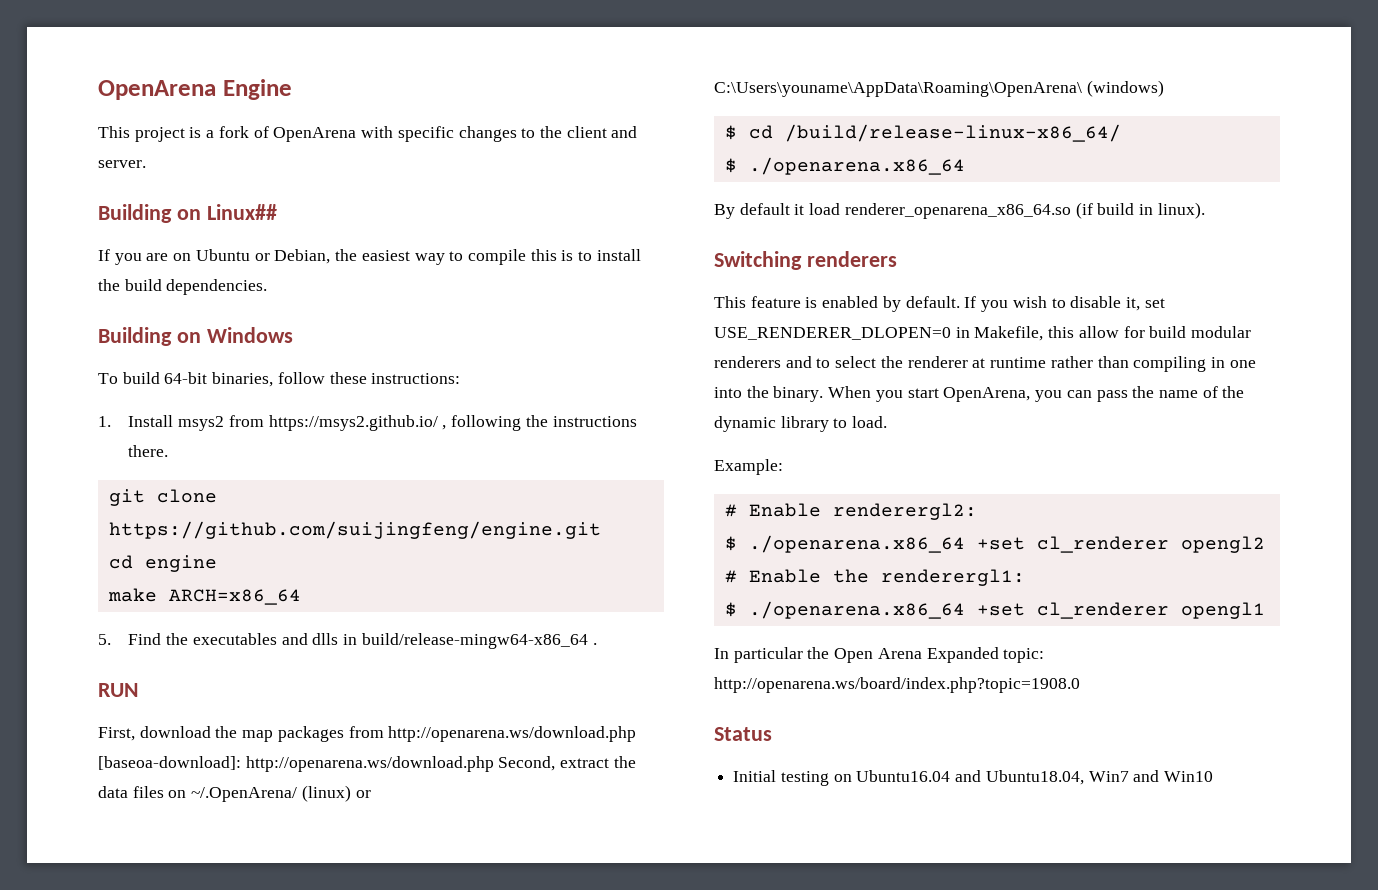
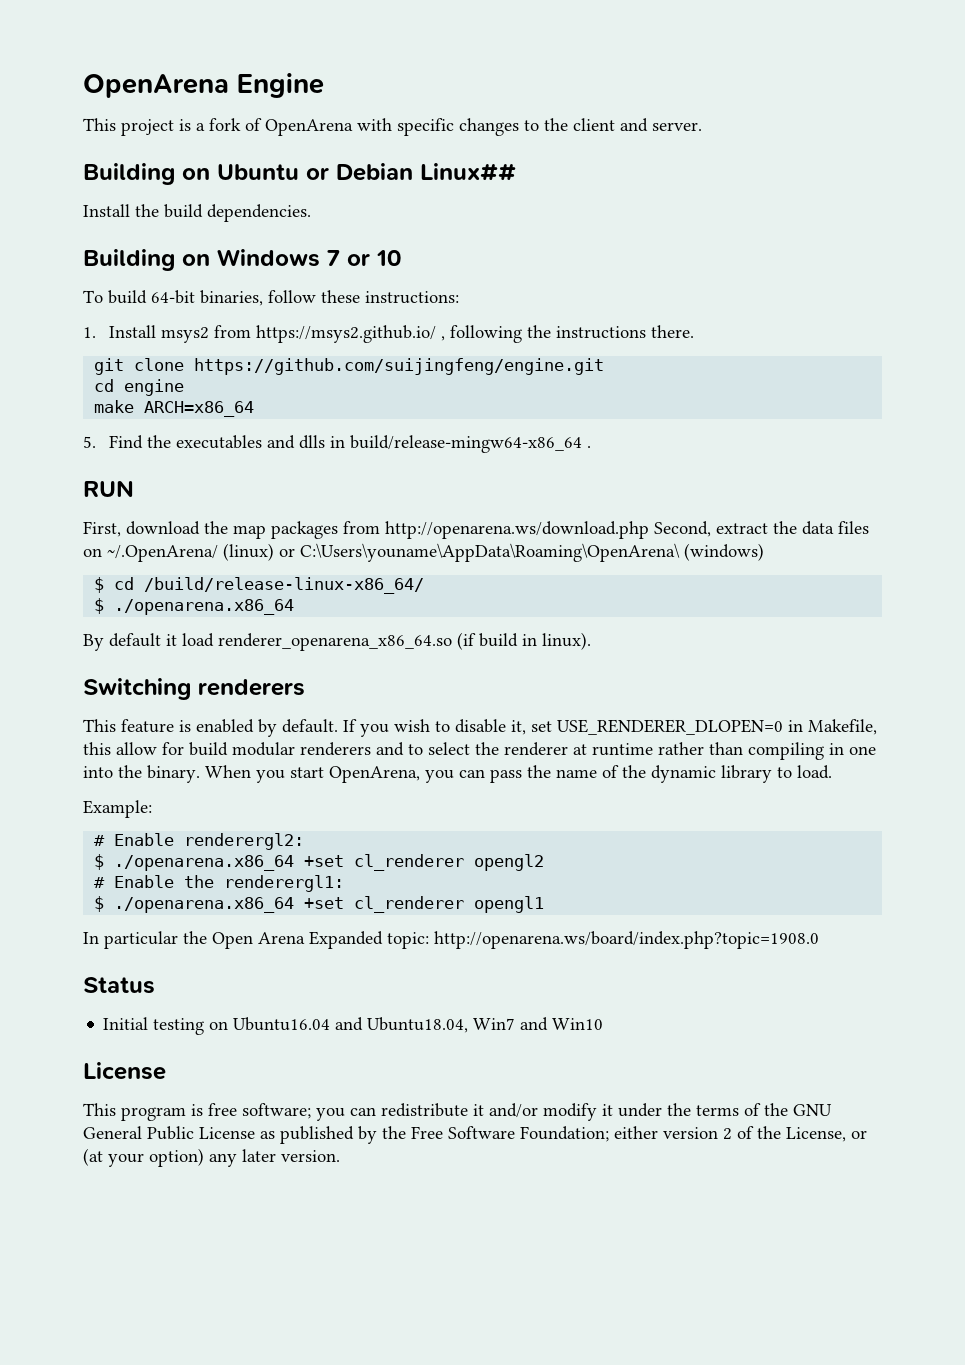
[206,204,277,220] [98,249,641,265] Linux## // If you are on Ubuntu or Debian, the easiest way to compile this is to install -> [217,163,516,181] [83,204,130,217] Ubuntu or Debian Linux## // Install
(293, 335) none -> [327,250,401,266] 7 or 10
[98,756,494,772] [baseoa-download]: http://openarena.ws/download.php -> (649, 530) none
(1214, 776) none -> [83,1062,166,1080] [83,1103,832,1121] [83,1126,867,1144] [83,1148,340,1167] // License // This program is free software; you can redistribute it and/or modify it under the terms of the GNU General Public License as published by the Free Software Foundation; either version 2 of the License, or (at your option) any later version.

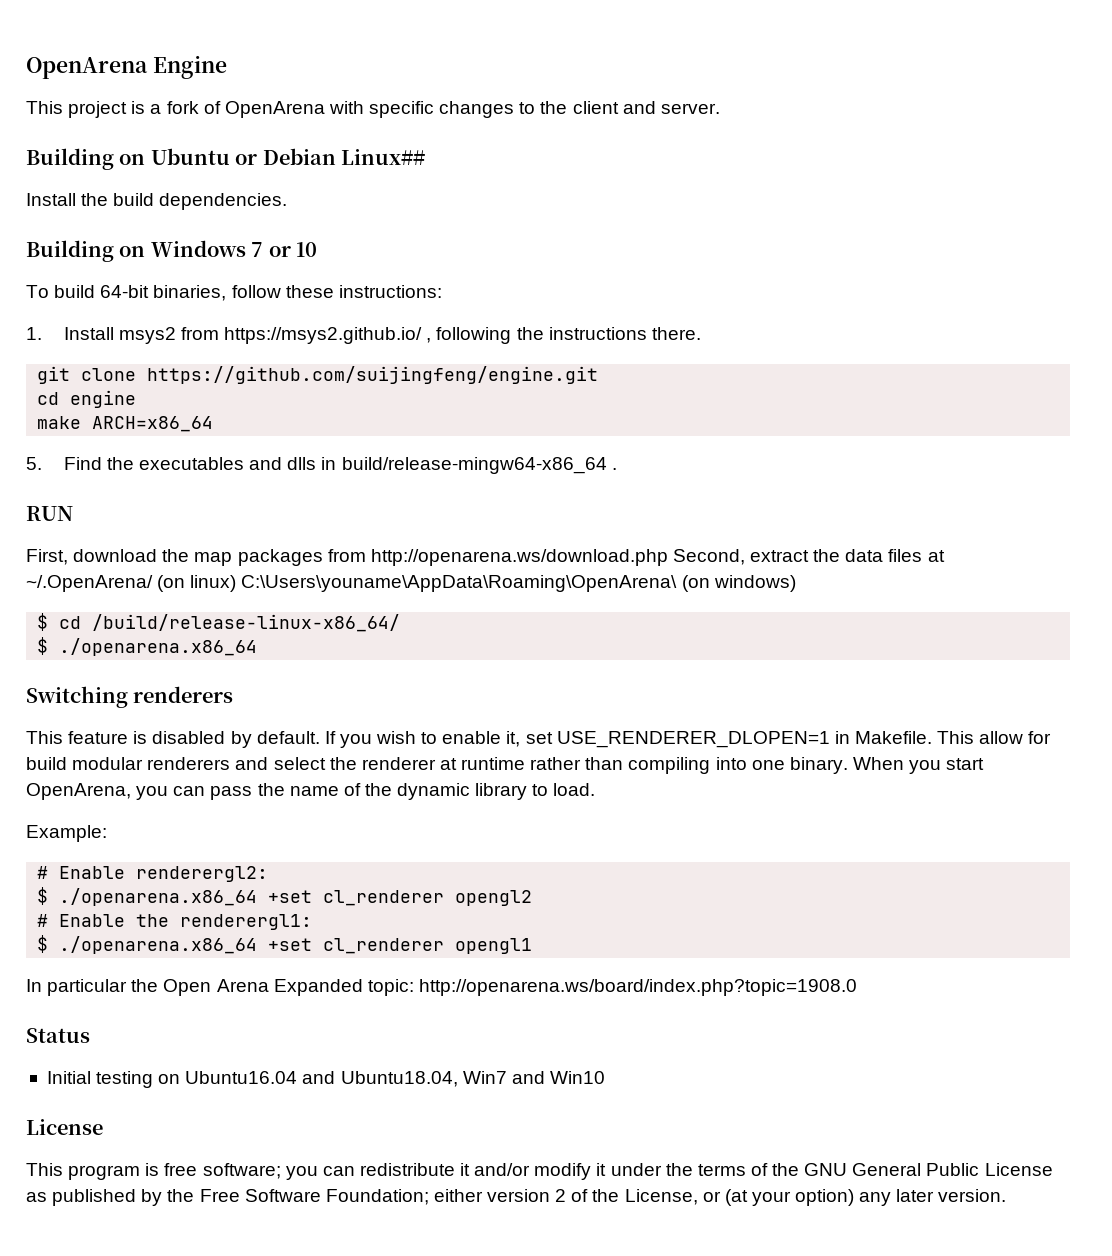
[83,543,764,562] on ~/.OpenArena/ (linux) or C:\Users\youname\AppData\Roaming\OpenArena\ (windows) -> [927,550,945,562] [26,575,796,592] at ~/.OpenArena/ (on linux) C:\Users\youname\AppData\Roaming\OpenArena\ (on windows)
[83,632,591,651] // By default it load renderer_openarena_x86_64.so (if build in linux). -> (258, 647) none
[196,719,254,733] enabled -> [152,731,226,744] disabled
[455,719,506,733] disable -> [442,731,502,744] enable
[557,719,877,735] [83,742,111,755] USE_RENDERER_DLOPEN=0 in Makefile, this -> [556,731,975,748] USE_RENDERER_DLOPEN=1 in Makefile. This
[408,744,423,755] to -> (269, 763) none
[829,743,876,755] [83,765,142,778] in one into the -> [715,757,785,770] into one

